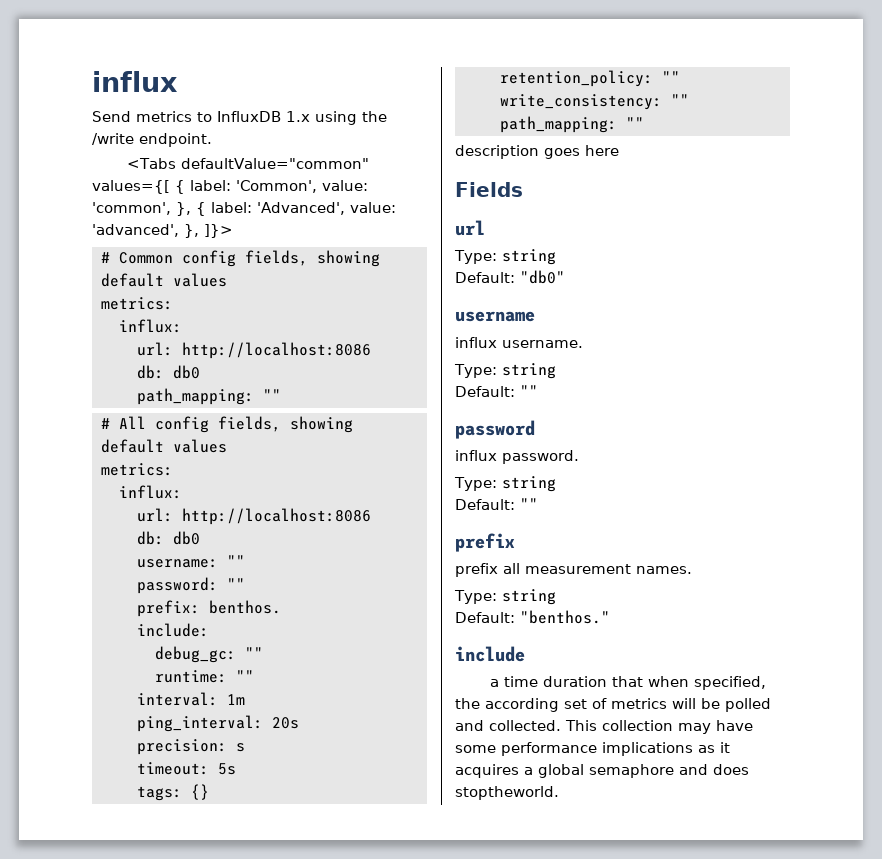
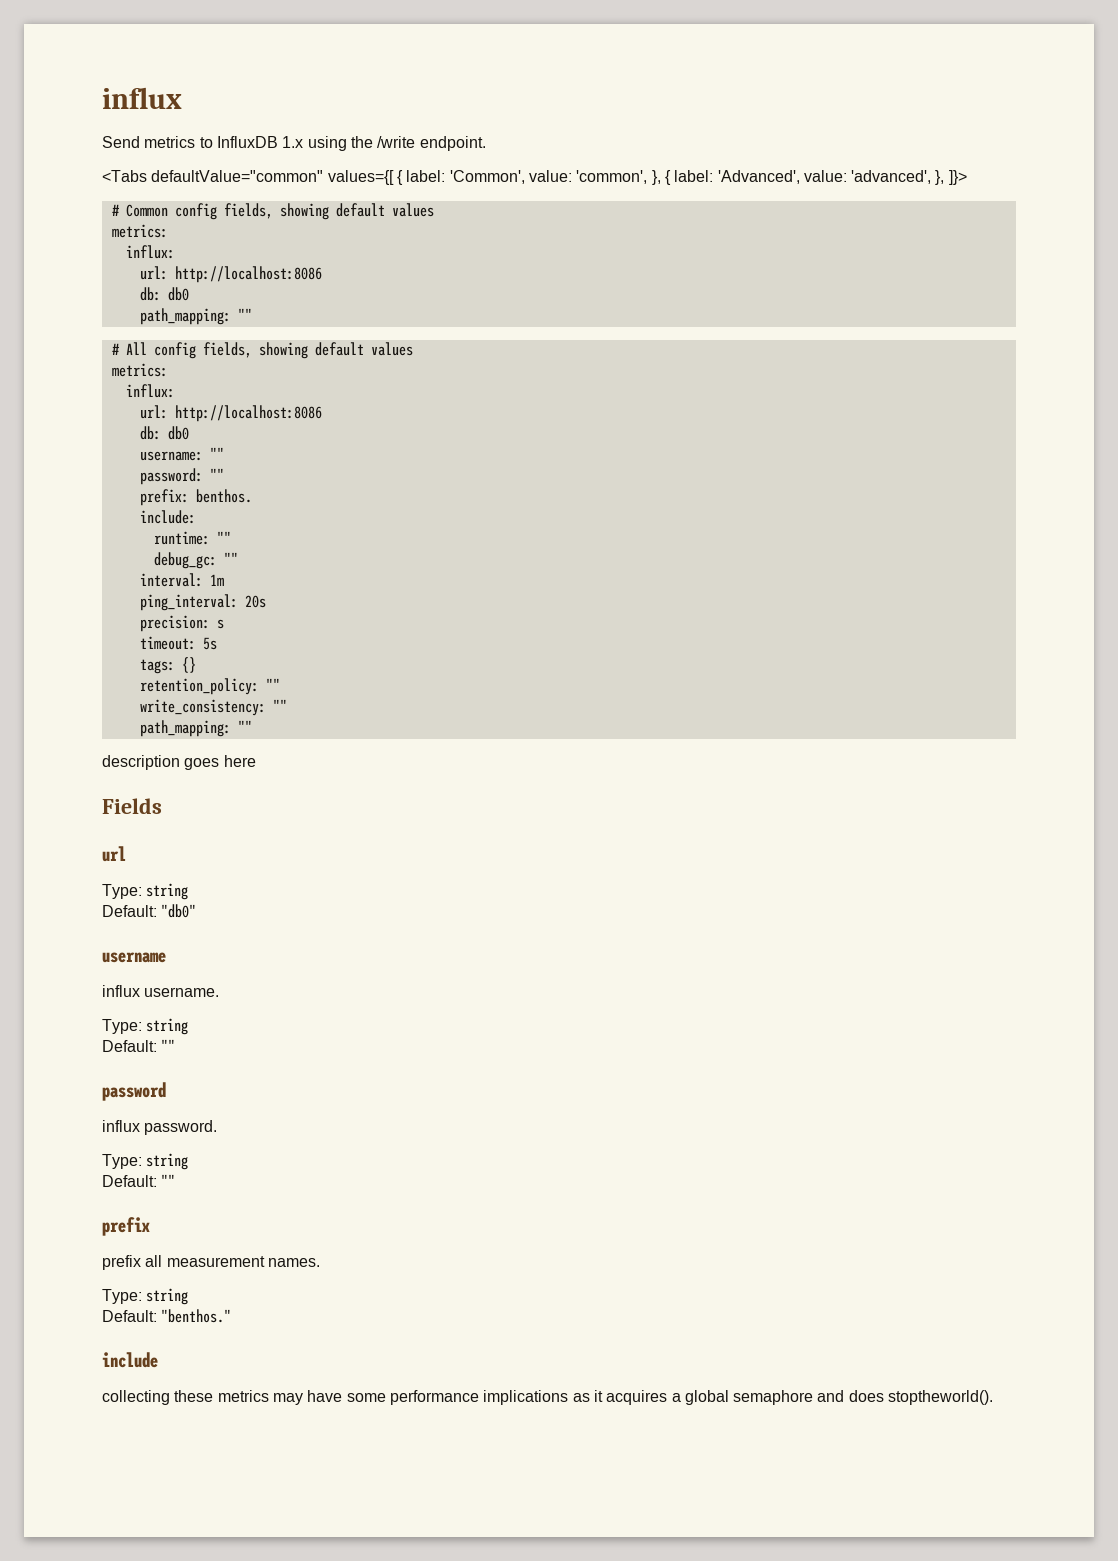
[155,646,263,663] [155,670,227,683] debug_gc: "" // runtime: -> [153,531,231,545] [153,552,217,569] runtime: "" // debug_gc:
[489,676,766,690] [455,698,771,712] [455,720,673,731] a time duration that when specified, the according set of metrics will be polled and collected. This collection -> [102,1390,269,1405] collecting these metrics
[455,786,559,800] stoptheworld. -> [888,1390,994,1405] stoptheworld().

